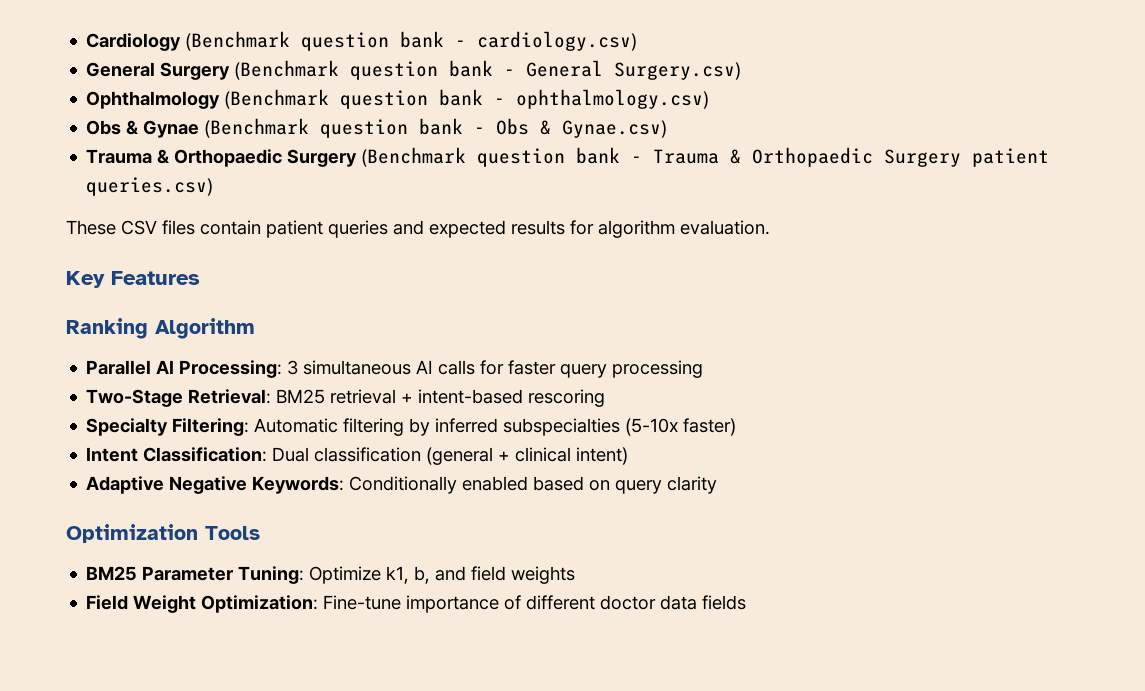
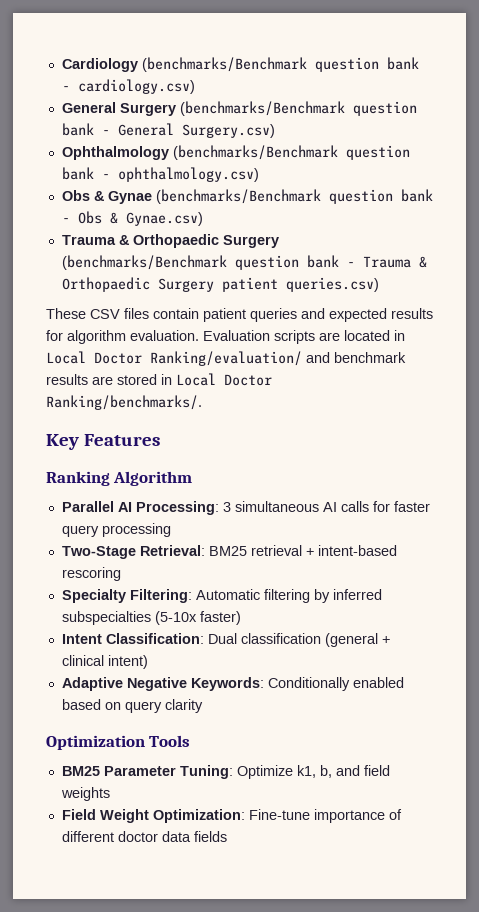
[185,31,291,51] (Benchmark -> [141,57,307,72] (benchmarks/Benchmark
[234,60,340,80] (Benchmark -> [179,101,345,116] (benchmarks/Benchmark
[224,89,330,109] (Benchmark -> [172,145,338,160] (benchmarks/Benchmark
[204,118,310,138] (Benchmark -> [155,189,321,204] (benchmarks/Benchmark
[361,147,467,167] (Benchmark -> [61,255,227,270] (benchmarks/Benchmark
(770, 227) none -> [203,330,405,344] [46,351,406,366] [46,373,272,386] [46,395,202,410] Evaluation scripts are located in Local Doctor Ranking/evaluation/ and benchmark results are stored in Local Doctor Ranking/benchmarks/.

